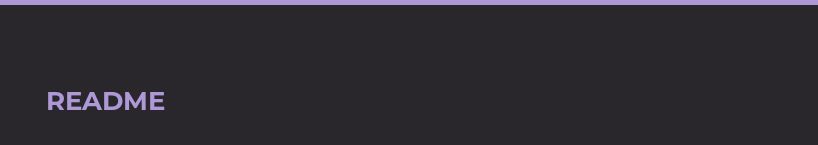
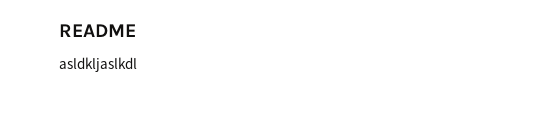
(165, 101) none -> [59,57,137,72] // asldkljaslkdl

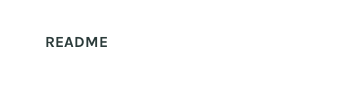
[59,57,137,72] // asldkljaslkdl -> (108, 41) none

